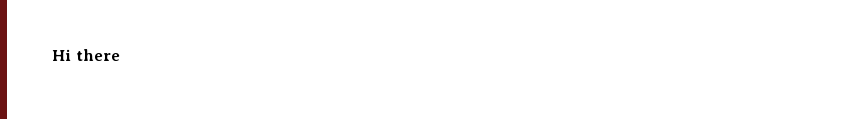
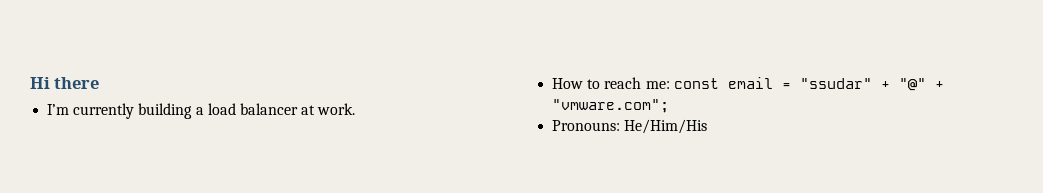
(120, 55) none -> [47,103,356,119] [552,77,944,91] [552,99,670,113] [552,119,708,134] // I’m currently building a load balancer at work. // How to reach me: const email = "ssudar" + "@" + "vmware.com"; // Pronouns: He/Him/His

